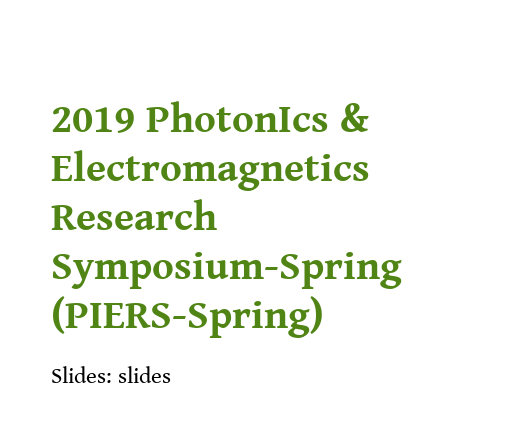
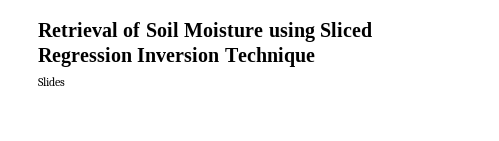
[51,101,369,133] [51,150,370,191] [51,199,217,230] [51,252,402,289] [51,296,324,338] [51,366,172,383] 2019 PhotonIcs & Electromagnetics Research Symposium-Spring (PIERS-Spring) // Slides: slides -> [38,22,372,42] [38,47,315,67] [38,77,65,86] Retrieval of Soil Moisture using Sliced Regression Inversion Technique // Slides

